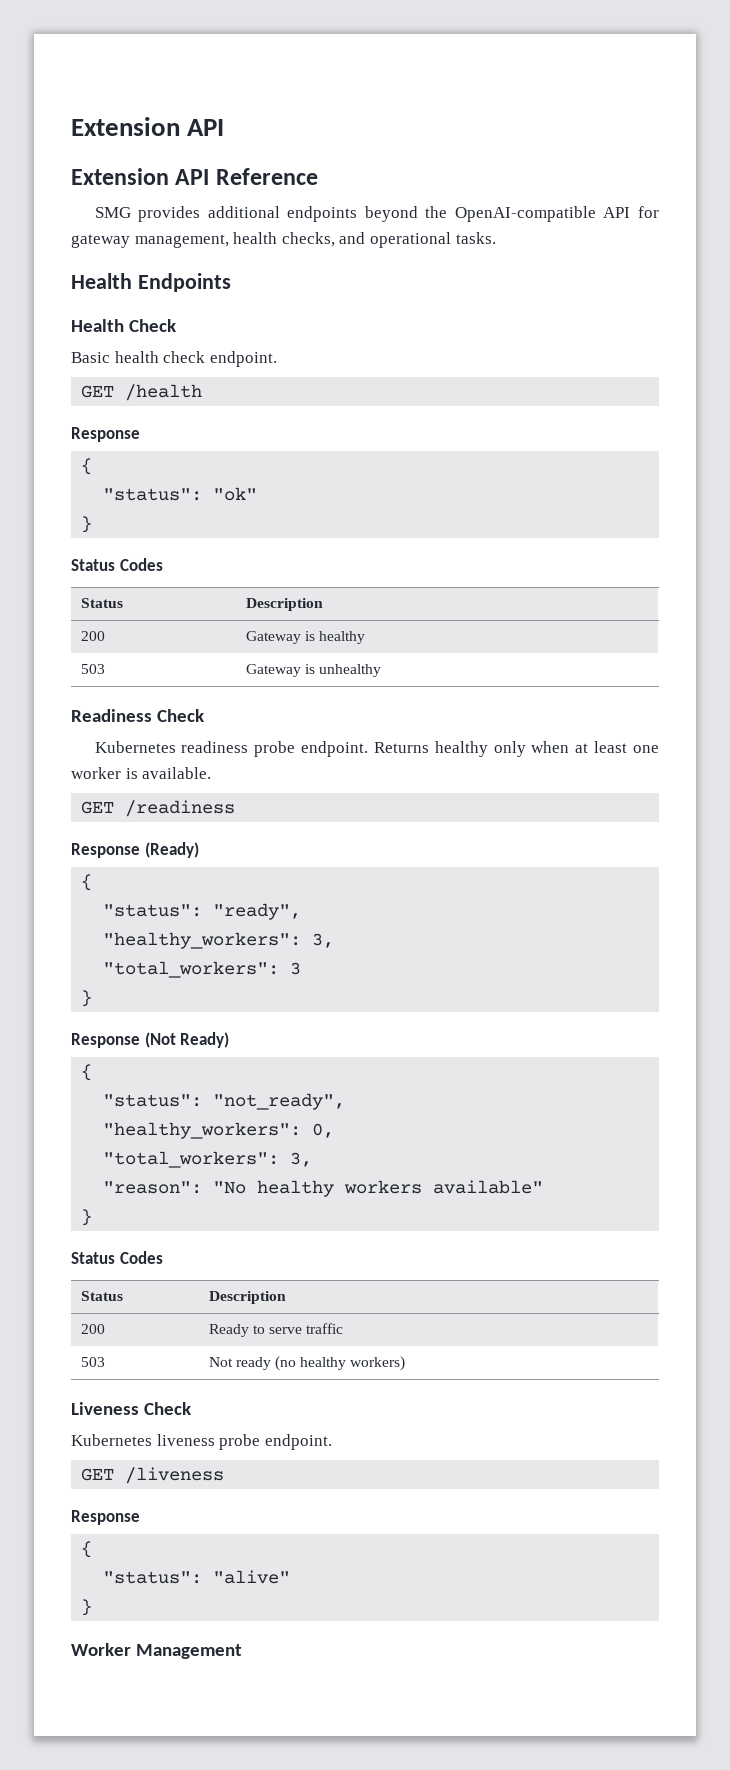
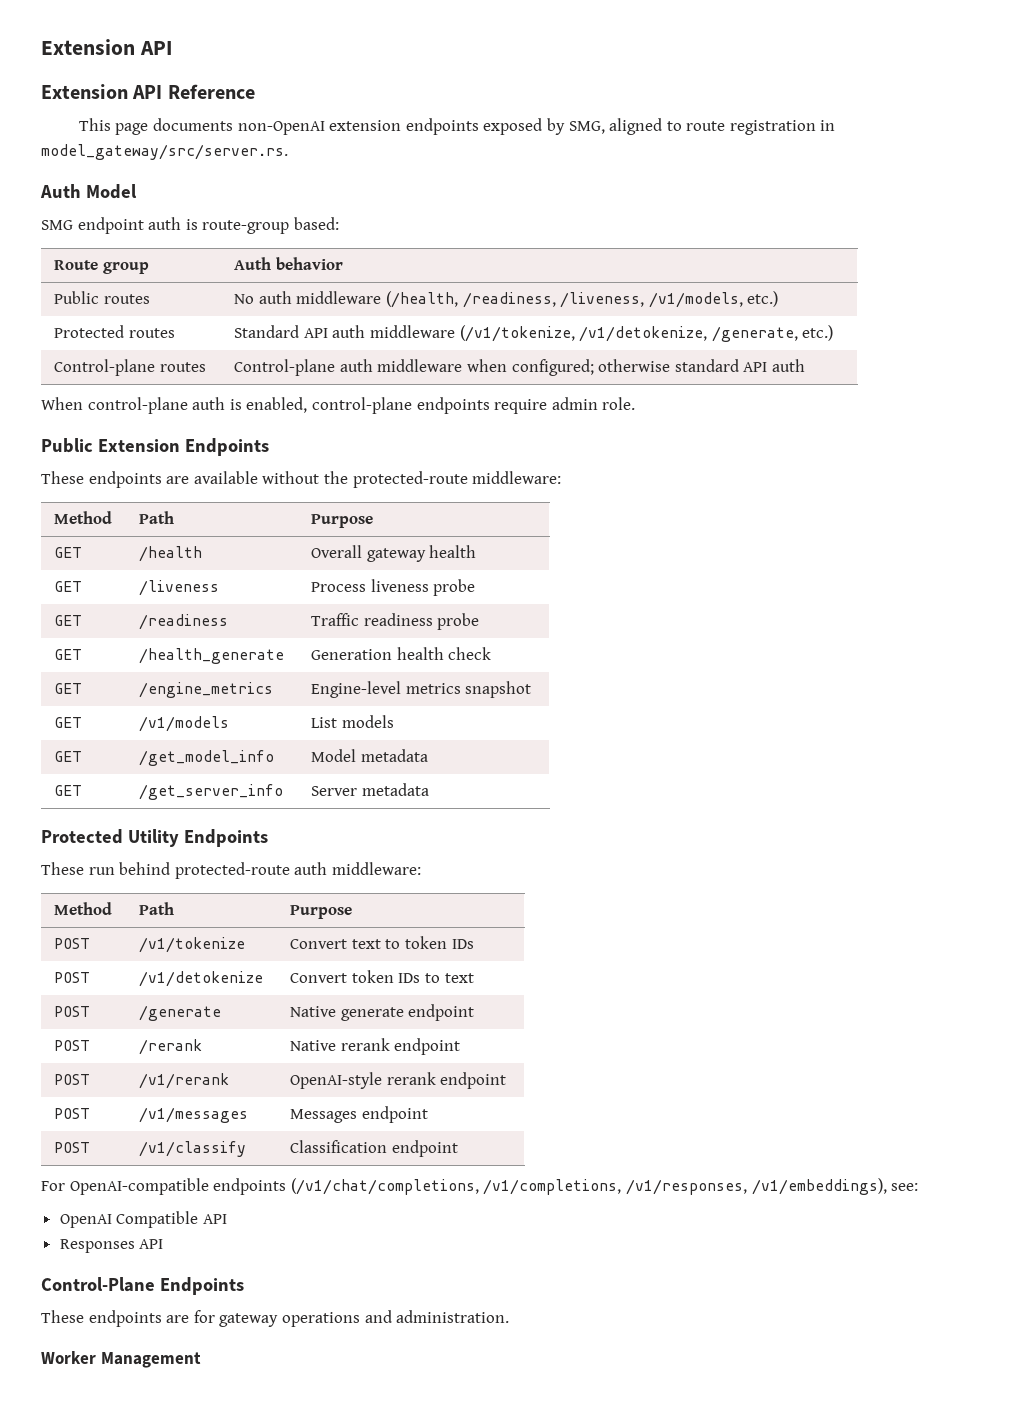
[94,206,659,222] [71,232,496,248] [71,273,231,292] [71,319,177,332] [71,351,277,367] [81,384,203,401] [71,427,140,442] [81,458,93,475] [103,487,258,501] [81,516,93,533] [71,558,163,571] [80,598,123,608] [245,598,323,611] [80,631,105,641] [245,631,365,644] [80,664,105,674] [245,664,381,677] [71,709,205,722] [94,741,659,757] [71,767,212,779] [81,800,236,817] [71,842,199,858] [81,874,93,891] [103,903,302,920] [103,932,335,949] [103,961,302,978] [81,990,93,1007] [71,1032,230,1048] [81,1064,93,1081] [103,1093,346,1110] [103,1122,335,1139] [103,1151,313,1168] [103,1180,544,1197] [81,1209,93,1226] [71,1251,163,1264] [80,1291,123,1301] [208,1291,286,1304] [80,1324,105,1334] [208,1323,344,1337] [80,1357,105,1367] [208,1356,406,1371] [71,1402,192,1415] [71,1434,332,1450] [81,1467,225,1484] [71,1510,140,1525] [81,1541,93,1558] [103,1570,291,1584] [81,1599,93,1616] SMG provides additional endpoints beyond the OpenAI-compatible API for gateway management, health checks, and operational tasks. // Health Endpoints // Health Check // Basic health check endpoint. // GET /health // Response // { // "status": "ok" // } // Status Codes // Status | Description // 200 | Gateway is healthy // 503 | Gateway is unhealthy // Readiness Check // Kubernetes readiness probe endpoint. Returns healthy only when at least one worker is available. // GET /readiness // Response (Ready) // { // "status": "ready", // "healthy_workers": 3, // "total_workers": 3 // } // Response (Not Ready) // { // "status": "not_ready", // "healthy_workers": 0, // "total_workers": 3, // "reason": "No healthy workers available" // } // Status Codes // Status | Description // 200 | Ready to serve traffic // 503 | Not ready (no healthy workers) // Liveness Check // Kubernetes liveness probe endpoint. // GET /liveness // Response // { // "status": "alive" // } -> [78,118,836,135] [41,144,288,160] [40,184,137,199] [41,217,339,234] [54,260,149,274] [234,257,343,270] [54,291,150,304] [234,291,779,308] [54,325,175,338] [234,325,834,342] [54,359,206,376] [234,359,805,376] [41,397,636,414] [41,438,269,456] [41,471,562,488] [54,511,113,524] [139,511,175,524] [311,514,374,528] [54,547,83,558] [139,546,203,562] [311,545,477,562] [54,581,83,592] [139,580,220,596] [311,579,476,596] [54,615,83,626] [139,614,229,630] [311,613,480,630] [54,649,83,660] [139,648,285,664] [311,647,492,660] [54,683,83,694] [139,682,274,698] [311,681,532,698] [54,717,83,728] [139,716,230,732] [311,715,394,728] [54,751,83,762] [139,750,275,766] [311,749,428,762] [54,785,83,796] [139,784,284,800] [311,783,429,796] [41,829,268,847] [41,862,421,879] [54,902,113,915] [139,902,175,915] [290,905,353,919] [54,938,91,949] [139,937,246,953] [290,936,474,949] [54,972,91,983] [139,971,264,987] [290,970,474,983] [54,1006,91,1017] [139,1005,222,1021] [290,1004,475,1021] [54,1040,91,1051] [139,1039,203,1055] [290,1038,461,1055] [54,1074,91,1085] [139,1073,230,1089] [290,1072,507,1089] [54,1108,91,1119] [139,1107,249,1123] [290,1106,428,1123] [54,1142,91,1153] [139,1141,247,1157] [290,1140,458,1157] [41,1178,919,1195] [59,1211,227,1228] [59,1239,164,1253] [41,1277,244,1295] [41,1310,510,1327] This page documents non-OpenAI extension endpoints exposed by SMG, aligned to route registration in model_gateway/src/server.rs. // Auth Model // SMG endpoint auth is route-group based: // Route group | Auth behavior // Public routes | No auth middleware (/health, /readiness, /liveness, /v1/models, etc.) // Protected routes | Standard API auth middleware (/v1/tokenize, /v1/detokenize, /generate, etc.) // Control-plane routes | Control-plane auth middleware when configured; otherwise standard API auth // When control-plane auth is enabled, control-plane endpoints require admin role. // Public Extension Endpoints // These endpoints are available without the protected-route middleware: // Method | Path | Purpose // GET | /health | Overall gateway health // GET | /liveness | Process liveness probe // GET | /readiness | Traffic readiness probe // GET | /health_generate | Generation health check // GET | /engine_metrics | Engine-level metrics snapshot // GET | /v1/models | List models // GET | /get_model_info | Model metadata // GET | /get_server_info | Server metadata // Protected Utility Endpoints // These run behind protected-route auth middleware: // Method | Path | Purpose // POST | /v1/tokenize | Convert text to token IDs // POST | /v1/detokenize | Convert token IDs to text // POST | /generate | Native generate endpoint // POST | /rerank | Native rerank endpoint // POST | /v1/rerank | OpenAI-style rerank endpoint // POST | /v1/messages | Messages endpoint // POST | /v1/classify | Classification endpoint // For OpenAI-compatible endpoints (/v1/chat/completions, /v1/completions, /v1/responses, /v1/embeddings), see: // OpenAI Compatible API // Responses API // Control-Plane Endpoints // These endpoints are for gateway operations and administration.

